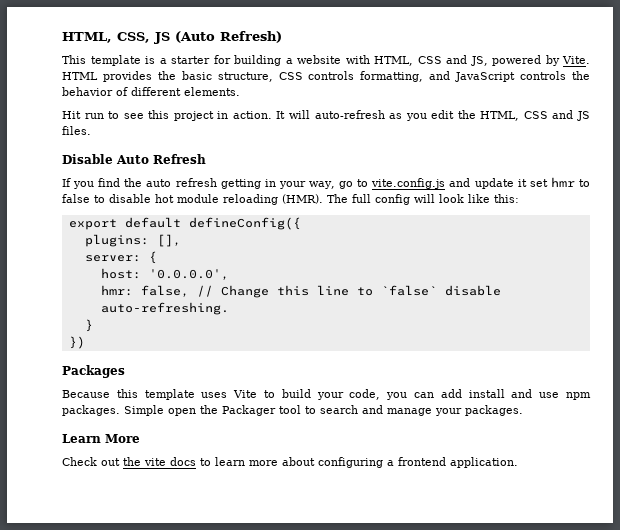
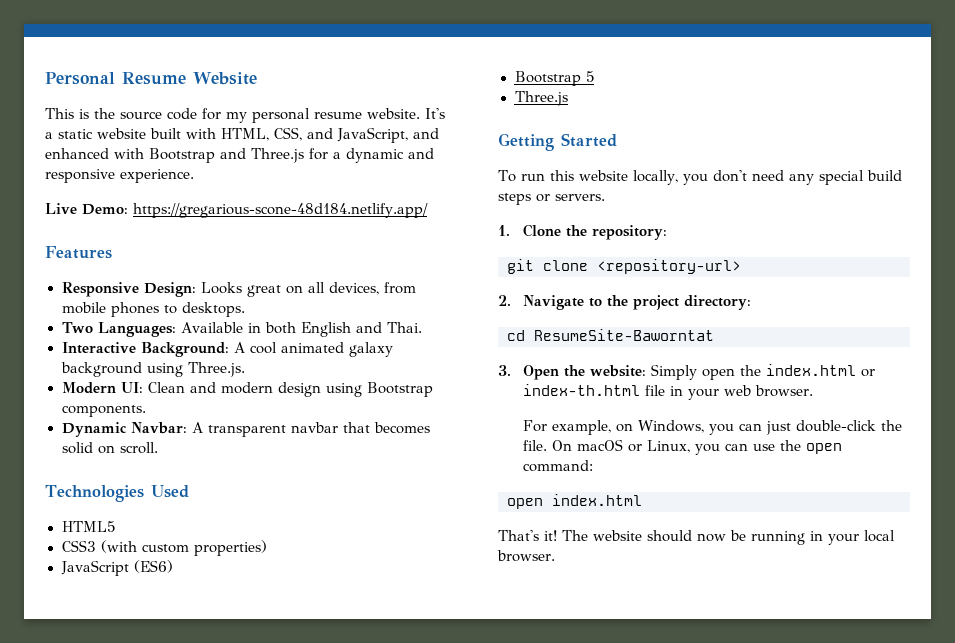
[62,31,282,44] [62,55,590,66] [62,71,591,82] [62,87,240,96] [62,110,590,121] [62,126,91,135] [62,154,206,164] [62,177,591,189] [62,194,519,205] [68,217,301,230] [84,234,181,247] [84,251,157,264] [100,268,229,280] [100,285,501,298] [100,302,229,315] [84,319,93,332] [68,336,85,349] [62,365,125,378] [62,389,592,400] [62,405,523,416] [62,434,140,443] [62,457,518,468] HTML, CSS, JS (Auto Refresh) // This template is a starter for building a website with HTML, CSS and JS, powered by Vite. HTML provides the basic structure, CSS controls formatting, and JavaScript controls the behavior of different elements. // Hit run to see this project in action. It will auto-refresh as you edit the HTML, CSS and JS files. // Disable Auto Refresh // If you find the auto refresh getting in your way, go to vite.config.js and update it set hmr to false to disable hot module reloading (HMR). The full config will look like this: // export default defineConfig({ // plugins: [], // server: { // host: '0.0.0.0', // hmr: false, // Change this line to `false` disable auto-refreshing. // } // }) // Packages // Because this template uses Vite to build your code, you can add install and use npm packages. Simple open the Packager tool to search and manage your packages. // Learn More // Check out the vite docs to learn more about configuring a frontend application. -> [45,72,257,85] [45,108,445,123] [45,127,439,143] [45,148,434,163] [45,169,194,183] [45,203,428,218] [45,246,112,259] [61,282,416,297] [61,302,245,317] [61,322,423,337] [61,342,393,357] [60,362,245,377] [61,382,433,397] [61,405,146,417] [61,422,430,437] [61,442,158,454] [45,485,189,502] [61,521,116,532] [61,540,267,556] [60,560,173,576] [514,71,595,86] [514,91,568,106] [498,133,617,151] [498,170,902,185] [498,193,605,205] [498,224,667,240] [507,259,741,274] [498,295,751,310] [507,329,714,341] [498,364,875,380] [522,384,813,400] [522,420,902,435] [522,439,842,455] [522,460,593,472] [507,494,642,509] [498,530,895,545] [497,550,555,562] Personal Resume Website // This is the source code for my personal resume website. It's a static website built with HTML, CSS, and JavaScript, and enhanced with Bootstrap and Three.js for a dynamic and responsive experience. // Live Demo: https://gregarious-scone-48d184.netlify.app/ // Features // Responsive Design: Looks great on all devices, from mobile phones to desktops. // Two Languages: Available in both English and Thai. // Interactive Background: A cool animated galaxy background using Three.js. // Modern UI: Clean and modern design using Bootstrap components. // Dynamic Navbar: A transparent navbar that becomes solid on scroll. // Technologies Used // HTML5 // CSS3 (with custom properties) // JavaScript (ES6) // Bootstrap 5 // Three.js // Getting Started // To run this website locally, you don't need any special build steps or servers. // 1. Clone the repository: // git clone <repository-url> // 2. Navigate to the project directory: // cd ResumeSite-Baworntat // 3. Open the website: Simply open the index.html or index-th.html file in your web browser. // For example, on Windows, you can just double-click the file. On macOS or Linux, you can use the open command: // open index.html // That's it! The website should now be running in your local browser.

